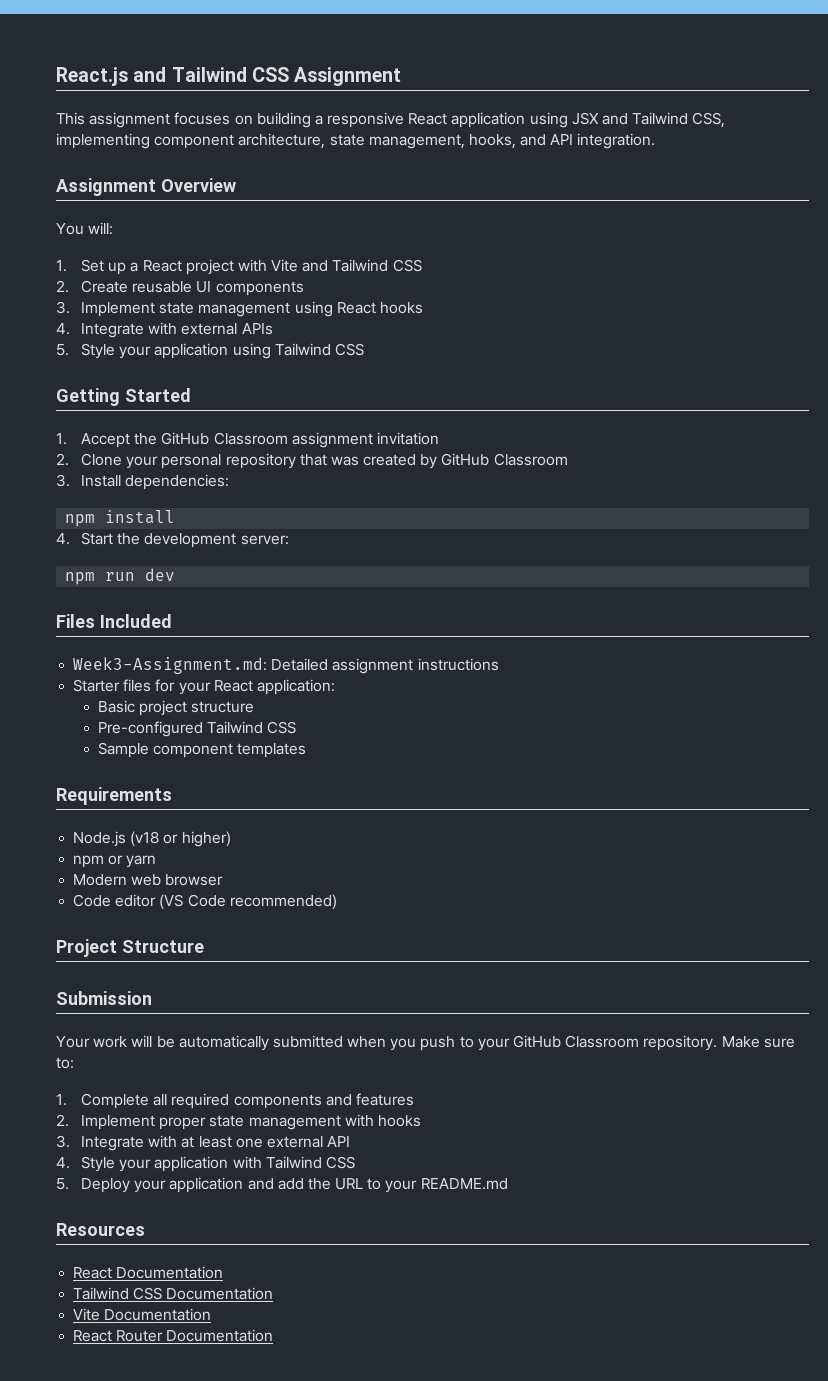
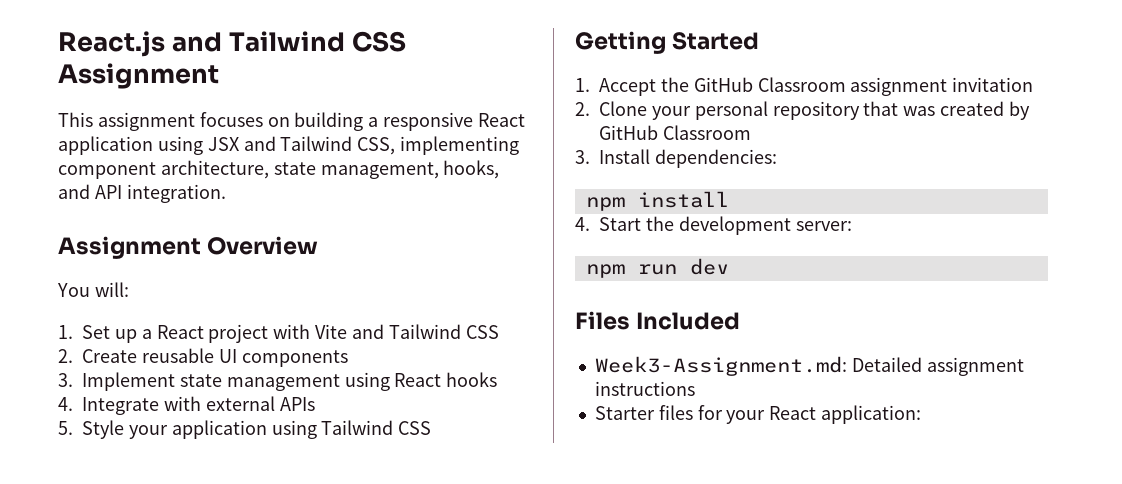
[98,700,255,716] [98,721,297,737] [98,742,307,758] [56,787,172,805] [73,831,231,847] [73,855,157,868] [73,874,224,886] [73,894,337,910] [56,939,204,957] [56,991,152,1005] [56,1035,795,1051] [56,1057,74,1069] [56,1093,414,1109] [56,1114,421,1130] [56,1135,351,1151] [56,1156,355,1172] [56,1177,508,1193] [56,1223,145,1236] [73,1266,224,1279] [73,1287,274,1300] [73,1308,212,1321] [73,1329,274,1342] // Basic project structure // Pre-configured Tailwind CSS // Sample component templates // Requirements // Node.js (v18 or higher) // npm or yarn // Modern web browser // Code editor (VS Code recommended) // Project Structure // Submission // Your work will be automatically submitted when you push to your GitHub Classroom repository. Make sure to: // 1. Complete all required components and features // 2. Implement proper state management with hooks // 3. Integrate with at least one external API // 4. Style your application with Tailwind CSS // 5. Deploy your application and add the URL to your README.md // Resources // React Documentation // Tailwind CSS Documentation // Vite Documentation // React Router Documentation -> (922, 414) none

